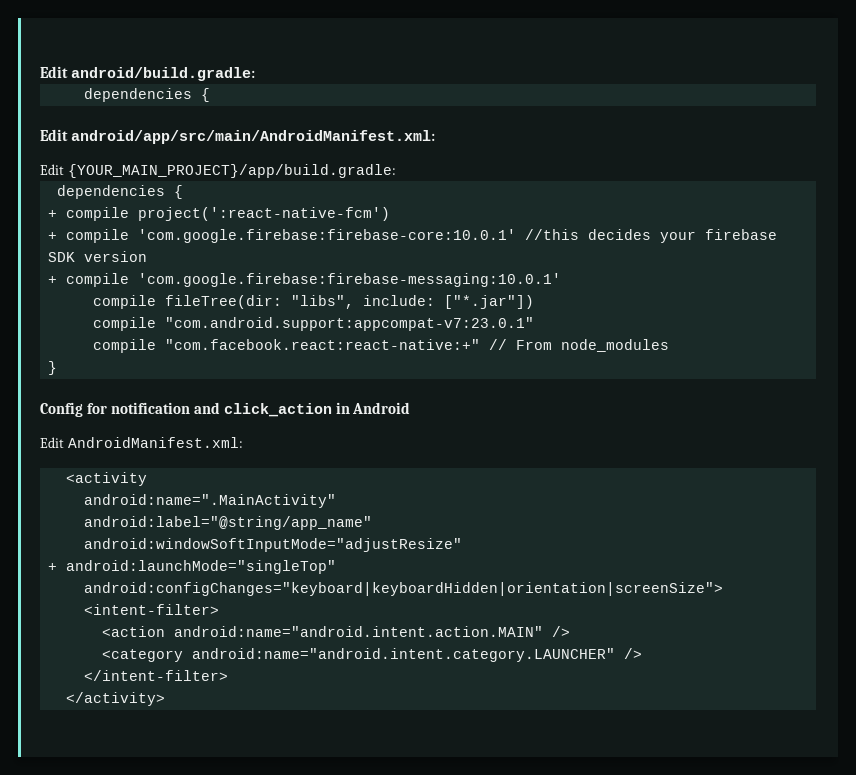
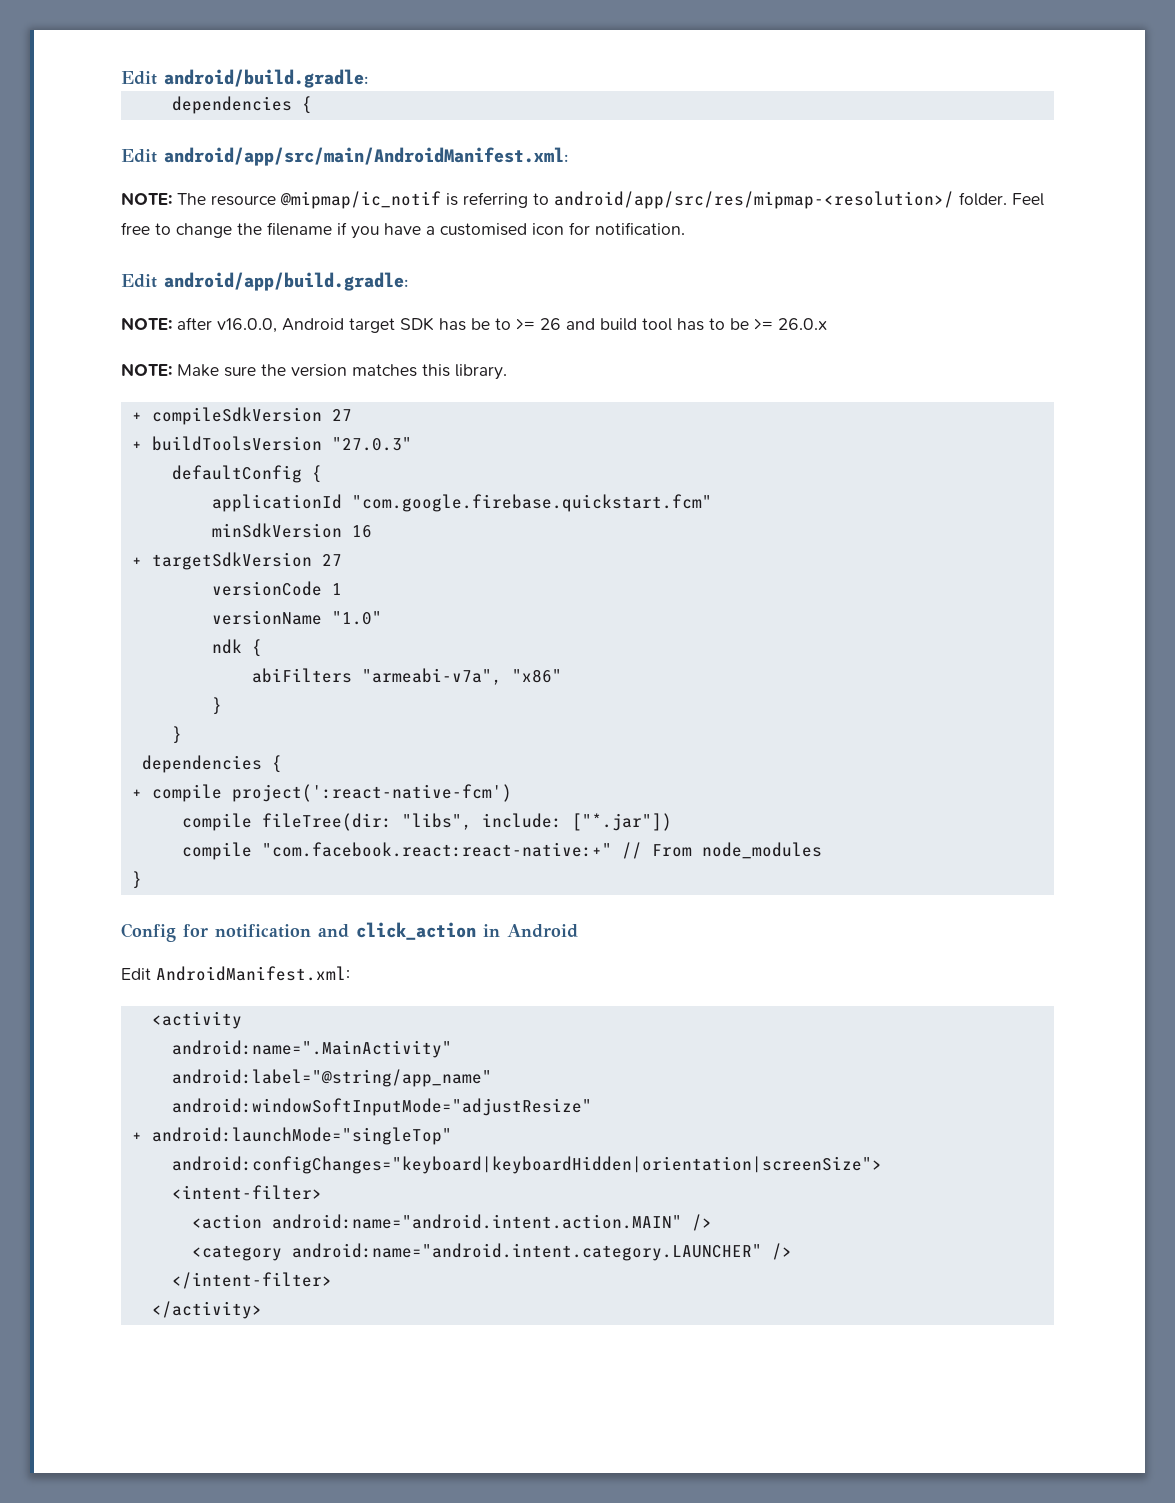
[40,164,396,178] Edit {YOUR_MAIN_PROJECT}/app/build.gradle: -> [121,191,1044,209] [121,222,685,239] [121,272,408,291] [121,317,827,333] [121,363,507,380] [131,407,352,425] [131,436,412,451] [171,465,322,483] [211,494,712,512] [211,523,372,538] [131,552,342,570] [211,581,342,596] [211,610,382,625] [211,639,262,657] [251,668,562,685] [211,697,222,715] [171,726,182,744] NOTE: The resource @mipmap/ic_notif is referring to android/app/src/res/mipmap-<resolution>/ folder. Feel free to change the filename if you have a customised icon for notification. // Edit android/app/build.gradle: // NOTE: after v16.0.0, Android target SDK has be to >= 26 and build tool has to be >= 26.0.x // NOTE: Make sure the version matches this library. // + compileSdkVersion 27 // + buildToolsVersion "27.0.3" // defaultConfig { // applicationId "com.google.firebase.quickstart.fcm" // minSdkVersion 16 // + targetSdkVersion 27 // versionCode 1 // versionName "1.0" // ndk { // abiFilters "armeabi-v7a", "x86" // } // }
[48,229,778,243] [48,251,148,262] [48,273,562,287] // + compile 'com.google.firebase:firebase-core:10.0.1' //this decides your firebase SDK version // + compile 'com.google.firebase:firebase-messaging:10.0.1' -> (512, 793) none
[93,317,535,331] // compile "com.android.support:appcompat-v7:23.0.1" -> (672, 822) none

